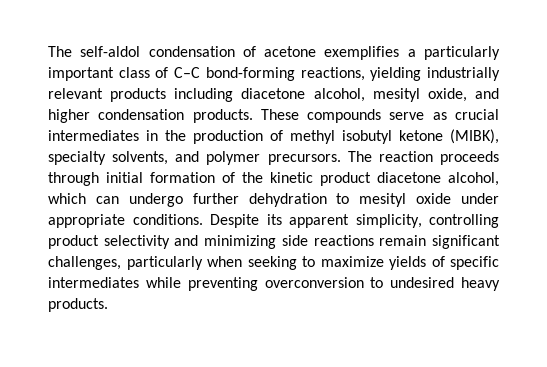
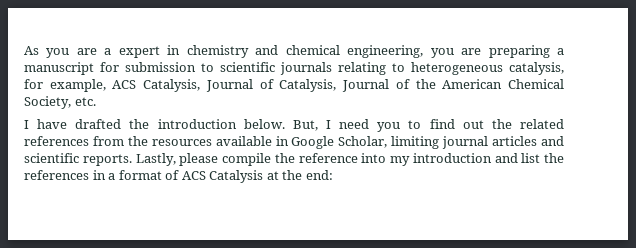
[48,46,500,60] [48,67,500,81] [48,88,500,102] [48,109,499,123] [48,129,499,144] [48,151,500,165] [48,172,499,186] [48,193,499,207] [48,214,499,228] [48,235,501,249] [48,256,499,270] [48,277,500,291] [48,298,108,312] The self-aldol condensation of acetone exemplifies a particularly important class of C–C bond-forming reactions, yielding industrially relevant products including diacetone alcohol, mesityl oxide, and higher condensation products. These compounds serve as crucial intermediates in the production of methyl isobutyl ketone (MIBK), specialty solvents, and polymer precursors. The reaction proceeds through initial formation of the kinetic product diacetone alcohol, which can undergo further dehydration to mesityl oxide under appropriate conditions. Despite its apparent simplicity, controlling product selectivity and minimizing side reactions remain significant challenges, particularly when seeking to maximize yields of specific intermediates while preventing overconversion to undesired heavy products. -> [24,45,564,58] [24,62,564,75] [24,79,564,92] [24,96,96,109] [24,119,565,132] [24,136,565,149] [24,153,564,166] [24,170,333,183] As you are a expert in chemistry and chemical engineering, you are preparing a manuscript for submission to scientific journals relating to heterogeneous catalysis, for example, ACS Catalysis, Journal of Catalysis, Journal of the American Chemical Society, etc. // I have drafted the introduction below. But, I need you to find out the related references from the resources available in Google Scholar, limiting journal articles and scientific reports. Lastly, please compile the reference into my introduction and list the references in a format of ACS Catalysis at the end:

